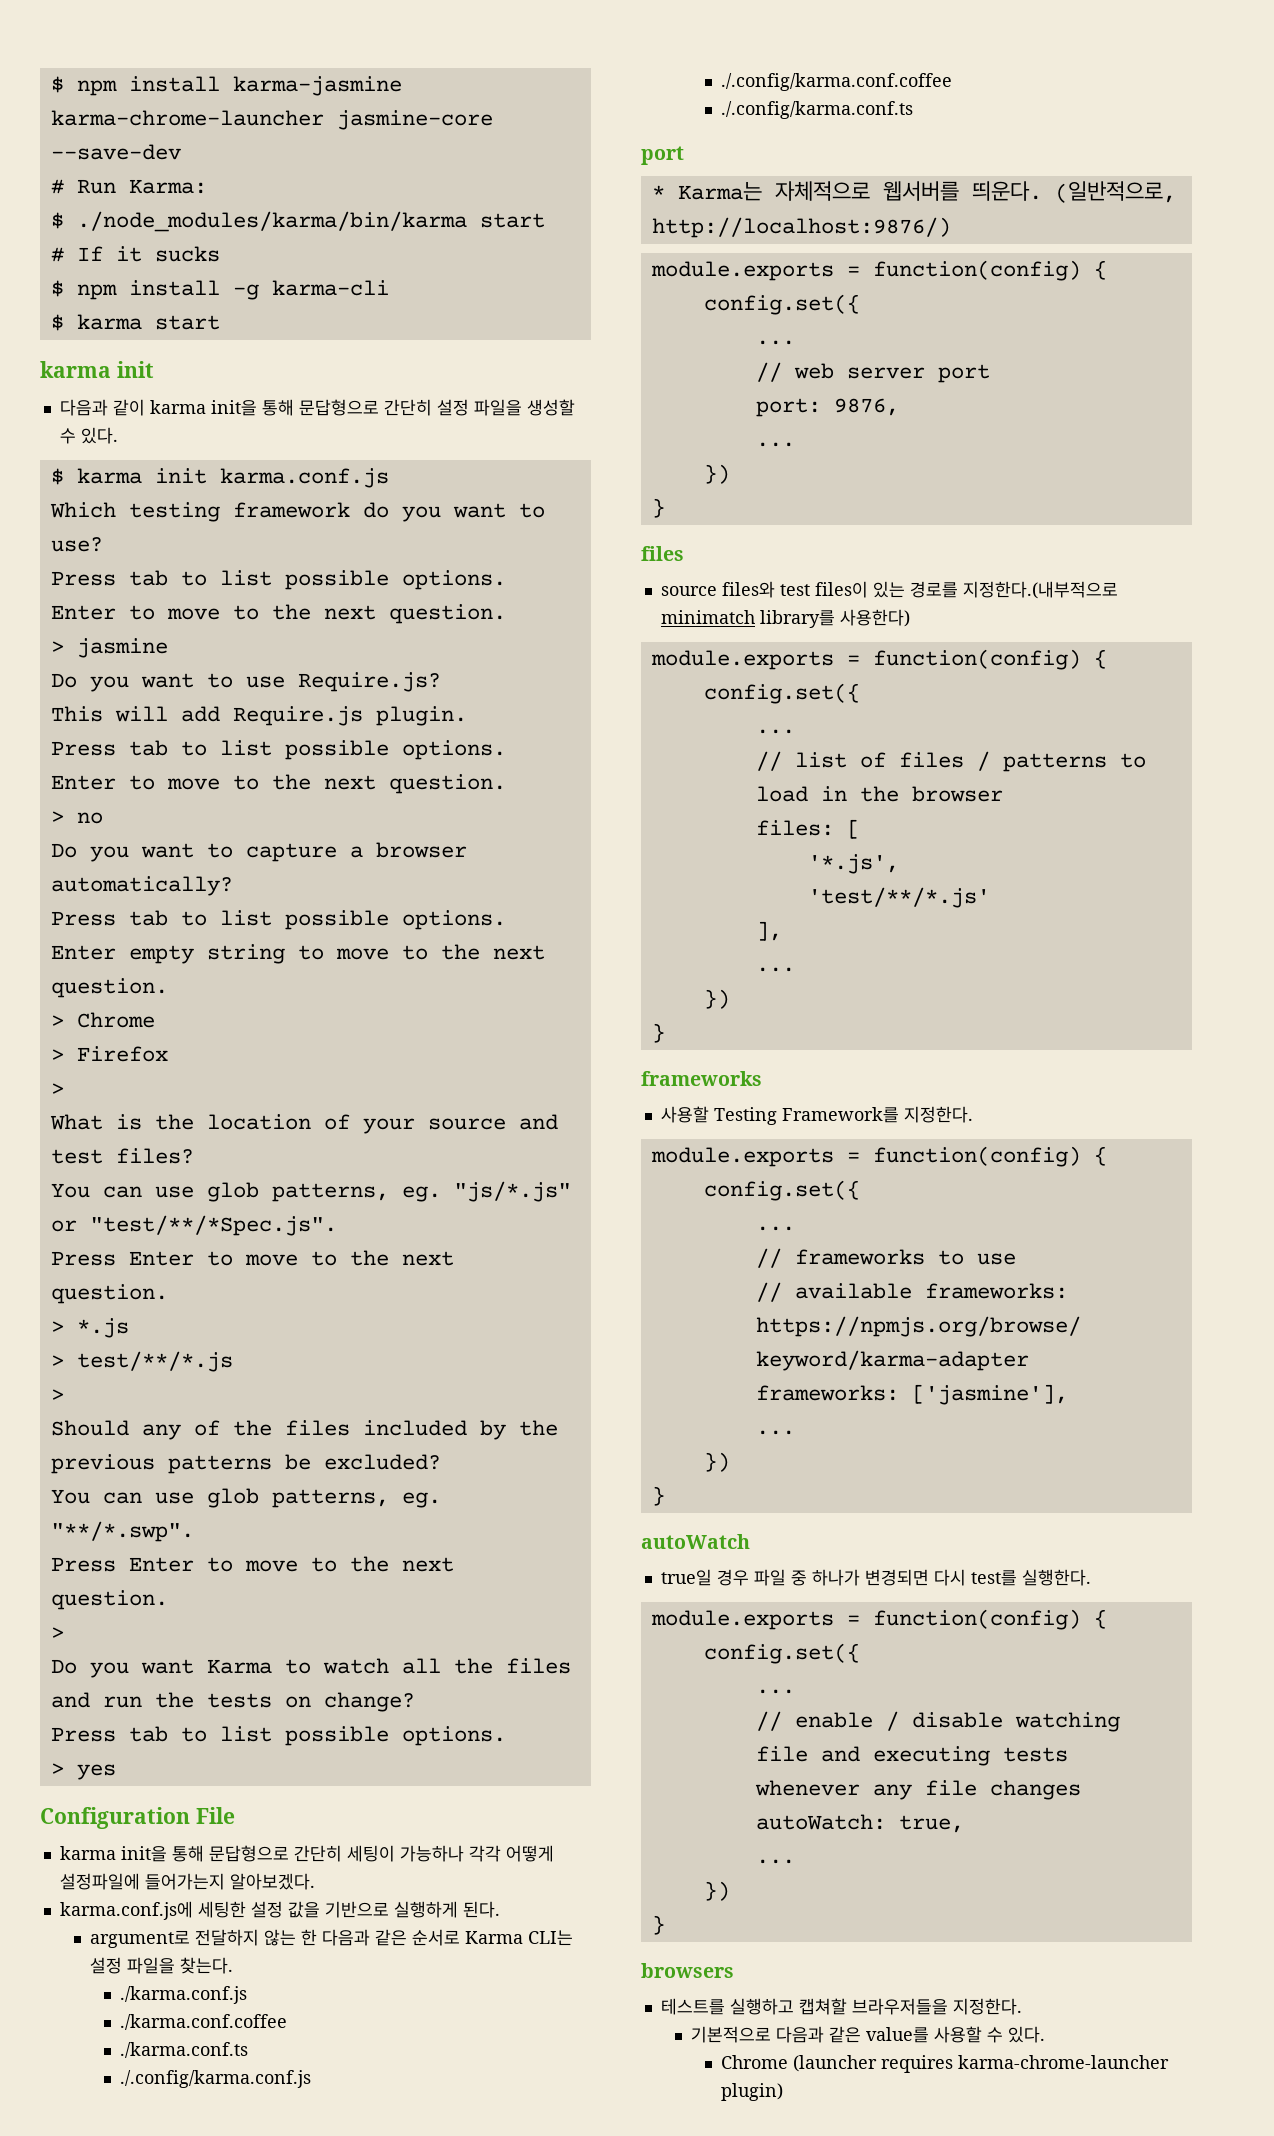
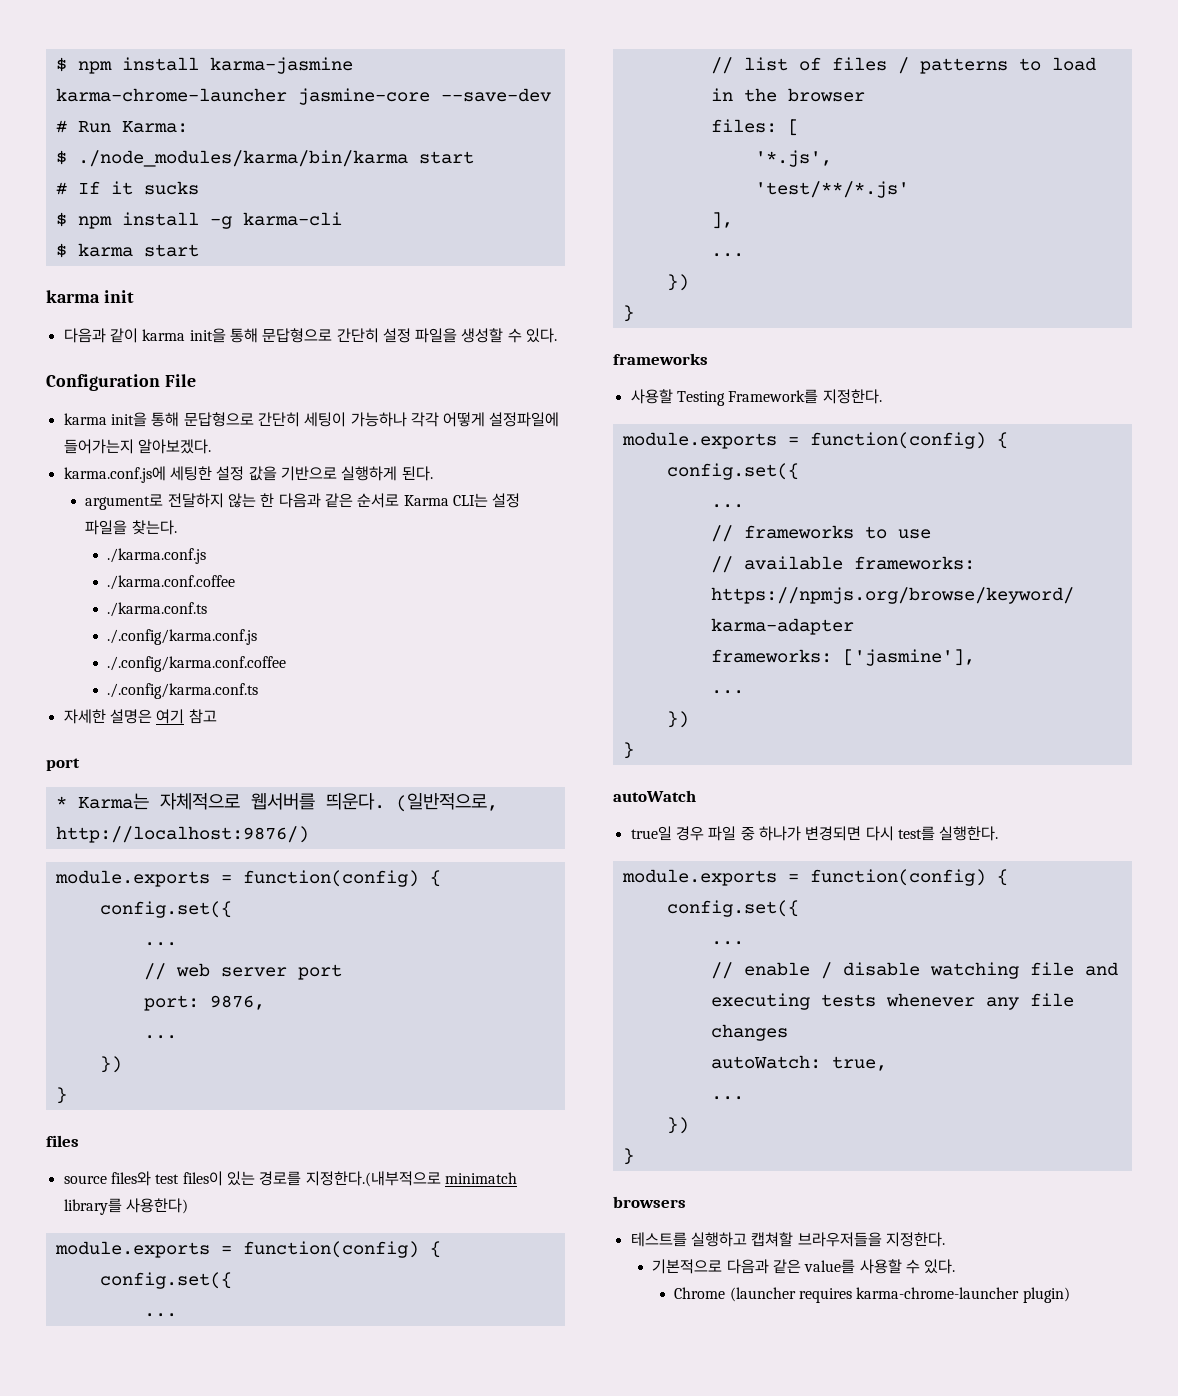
[50,468,389,488] [49,502,545,522] [50,537,103,552] [50,570,506,590] [50,604,506,624] [50,638,168,658] [50,672,441,692] [50,706,467,726] [50,740,506,760] [50,774,506,794] [50,811,103,824] [50,842,467,862] [50,876,233,896] [50,910,506,930] [50,944,545,964] [50,978,168,998] [50,1012,155,1028] [50,1046,168,1062] [50,1083,64,1095] [49,1114,558,1134] [50,1148,194,1164] [50,1181,571,1202] [50,1215,337,1236] [50,1250,454,1266] [50,1284,168,1304] [50,1318,129,1338] [50,1351,233,1372] [50,1389,64,1401] [50,1420,558,1440] [50,1454,441,1474] [50,1488,441,1508] [50,1521,194,1542] [50,1556,454,1572] [50,1590,168,1610] [50,1627,64,1639] [50,1658,571,1678] [50,1692,415,1712] [50,1726,506,1746] [50,1763,116,1780] // $ karma init karma.conf.js // Which testing framework do you want to use? // Press tab to list possible options. Enter to move to the next question. // > jasmine // Do you want to use Require.js? // This will add Require.js plugin. // Press tab to list possible options. Enter to move to the next question. // > no // Do you want to capture a browser automatically? // Press tab to list possible options. Enter empty string to move to the next question. // > Chrome // > Firefox // > // What is the location of your source and test files? // You can use glob patterns, eg. "js/*.js" or "test/**/*Spec.js". // Press Enter to move to the next question. // > *.js // > test/**/*.js // > // Should any of the files included by the previous patterns be excluded? // You can use glob patterns, eg. "**/*.swp". // Press Enter to move to the next question. // > // Do you want Karma to watch all the files and run the tests on change? // Press tab to list possible options. // > yes -> (558, 335) none
(913, 110) none -> [63,709,217,724] // 자세한 설명은 여기 참고

